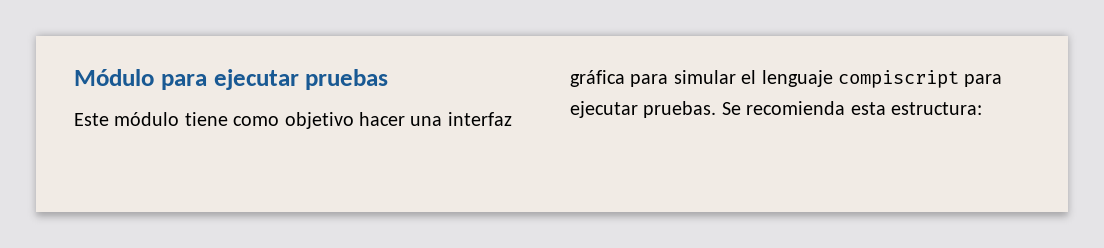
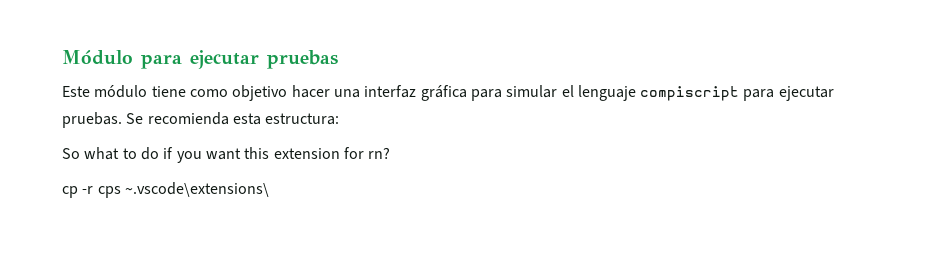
(982, 108) none -> [62,147,391,163] [62,182,269,198] // So what to do if you want this extension for rn? // cp -r cps ~.vscode\extensions\

